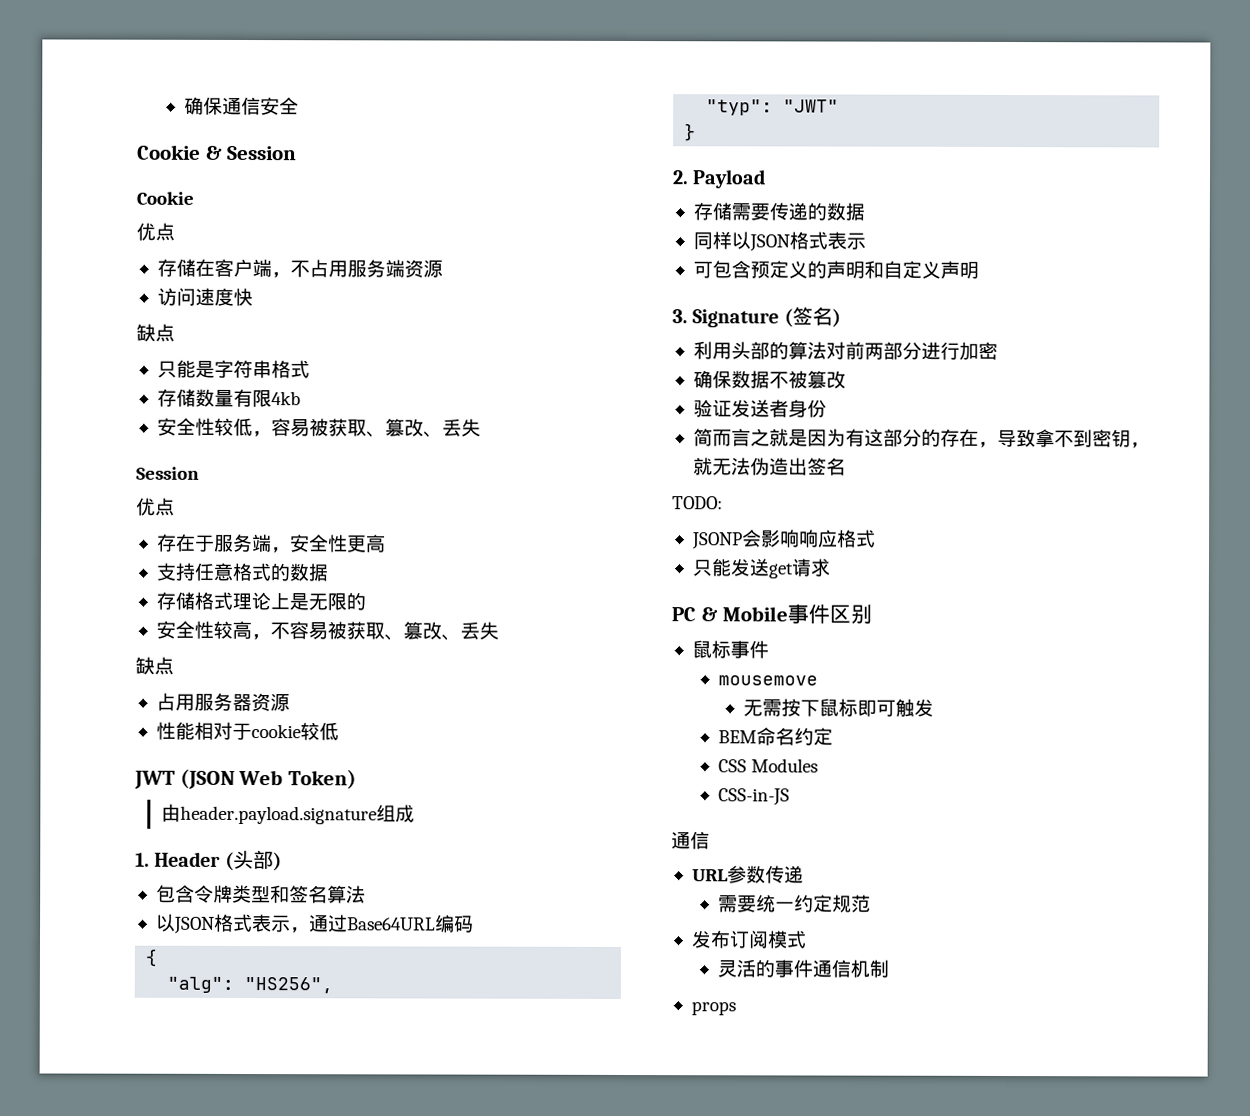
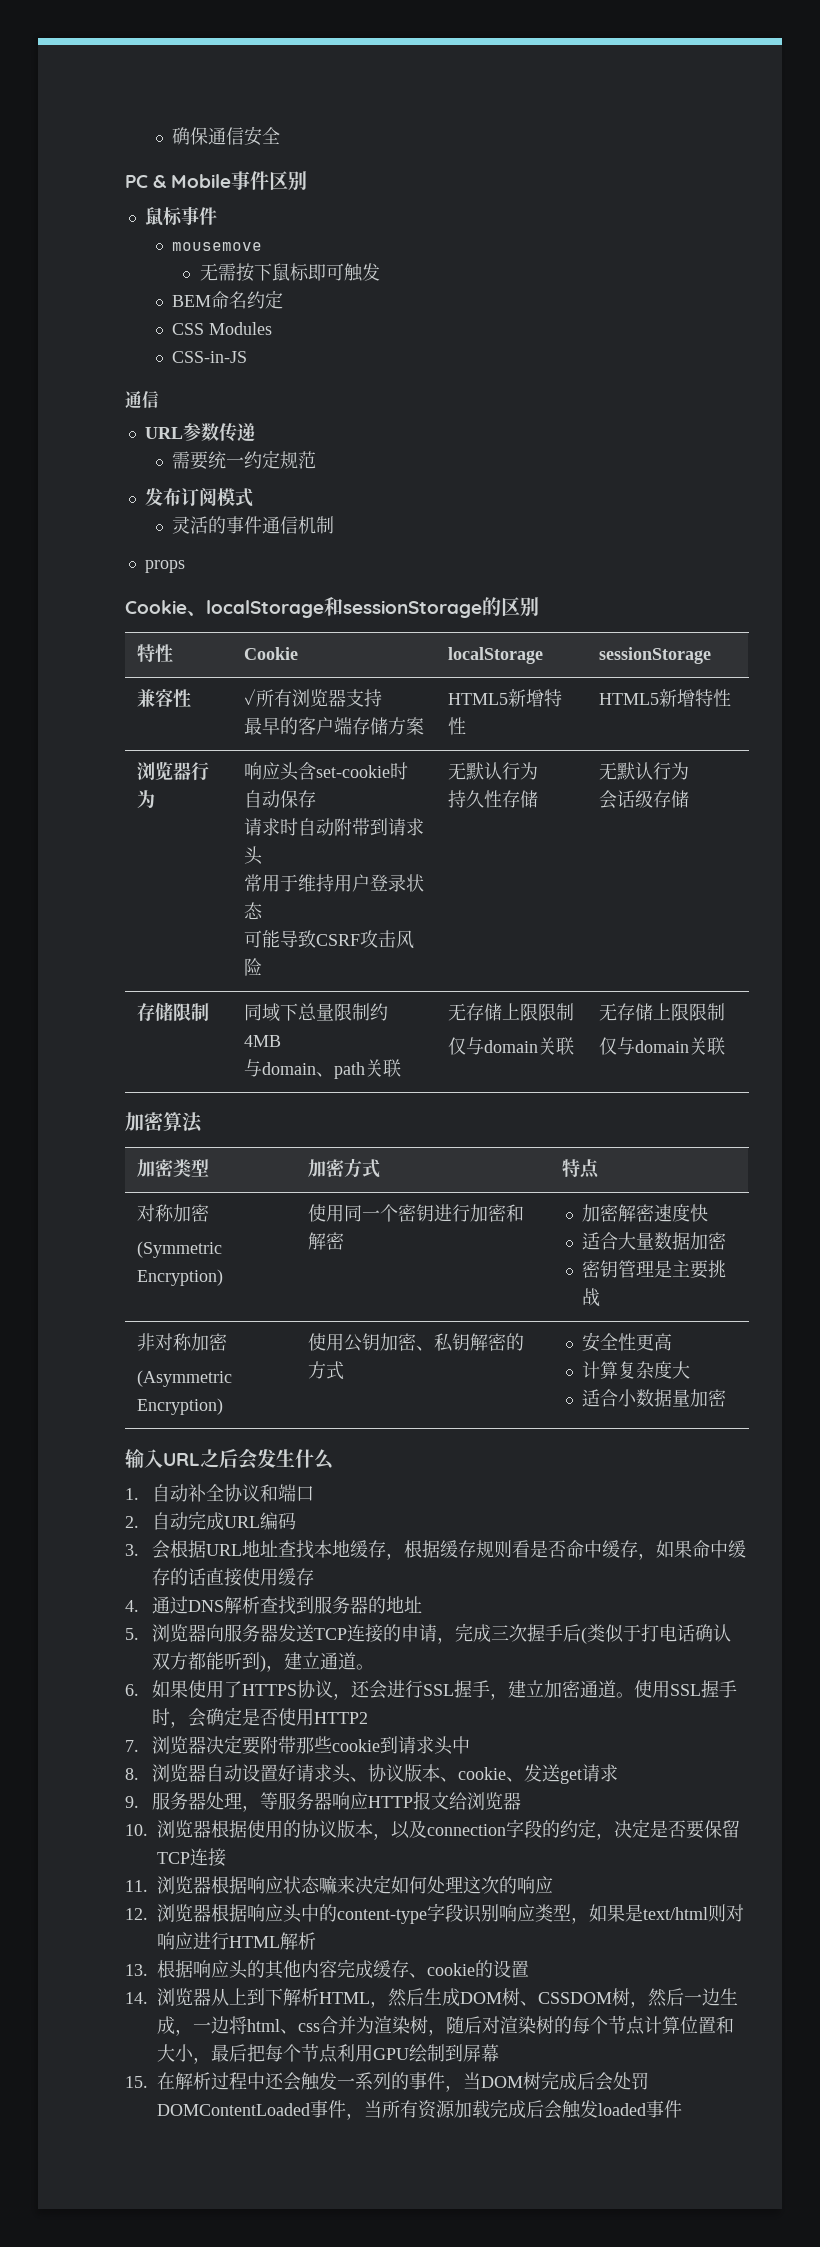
[137,144,298,161] [136,191,194,205] [136,222,175,241] [156,258,443,279] [156,287,253,307] [136,323,175,342] [156,359,310,379] [156,388,301,408] [156,417,481,438] [136,466,200,480] [136,497,175,516] [156,533,386,554] [155,562,328,582] [155,591,366,611] [155,620,499,641] [135,656,174,675] [155,692,290,712] [155,721,339,741] [134,768,358,790] [160,803,415,825] [135,849,282,872] [155,884,366,904] [155,913,474,934] [145,948,158,967] [167,976,334,994] [706,99,840,116] [684,123,697,142] [672,169,767,189] [692,202,865,221] [692,231,866,252] [692,260,979,279] [672,306,841,328] [692,341,998,360] [692,370,846,389] [692,399,827,418] [692,428,1150,449] [692,457,846,476] [672,496,723,510] [691,529,876,550] [691,558,830,579] // Cookie & Session // Cookie // 优点 // 存储在客户端，不占用服务端资源 // 访问速度快 // 缺点 // 只能是字符串格式 // 存储数量有限4kb // 安全性较低，容易被获取、篡改、丢失 // Session // 优点 // 存在于服务端，安全性更高 // 支持任意格式的数据 // 存储格式理论上是无限的 // 安全性较高，不容易被获取、篡改、丢失 // 缺点 // 占用服务器资源 // 性能相对于cookie较低 // JWT (JSON Web Token) // 由header.payload.signature组成 // 1. Header (头部) // 包含令牌类型和签名算法 // 以JSON格式表示，通过Base64URL编码 // { // "alg": "HS256", // "typ": "JWT" // } // 2. Payload // 存储需要传递的数据 // 同样以JSON格式表示 // 可包含预定义的声明和自定义声明 // 3. Signature (签名) // 利用头部的算法对前两部分进行加密 // 确保数据不被篡改 // 验证发送者身份 // 简而言之就是因为有这部分的存在，导致拿不到密钥，就无法伪造出签名 // TODO: // JSONP会影响响应格式 // 只能发送get请求 -> (281, 135) none
(736, 1008) none -> [125,597,539,618] [137,644,174,663] [244,647,299,660] [448,647,544,664] [599,647,712,664] [137,689,192,708] [244,689,383,707] [244,717,425,735] [448,689,563,707] [448,717,467,735] [599,689,732,707] [137,761,210,781] [137,790,156,808] [244,762,409,781] [244,790,317,808] [244,818,425,836] [244,846,264,865] [244,874,425,892] [244,902,264,920] [244,930,415,949] [244,958,263,976] [448,762,539,780] [448,790,539,808] [599,762,690,780] [599,790,690,809] [137,1002,210,1021] [244,1003,389,1022] [244,1035,282,1047] [244,1059,402,1079] [448,1003,575,1021] [448,1037,575,1055] [599,1003,726,1021] [599,1037,726,1055] [125,1112,203,1133] [137,1159,210,1177] [308,1158,381,1178] [562,1159,601,1179] [137,1204,210,1222] [137,1241,223,1258] [137,1269,224,1286] [308,1204,525,1222] [308,1232,345,1250] [582,1204,709,1222] [582,1232,727,1250] [582,1260,727,1279] [582,1288,601,1307] [137,1333,228,1351] [137,1370,233,1387] [137,1398,224,1415] [308,1333,525,1352] [308,1361,345,1380] [582,1332,673,1352] [582,1361,691,1379] [582,1389,727,1407] [125,1448,334,1470] [125,1484,315,1502] [125,1511,297,1530] [125,1540,747,1560] [152,1568,315,1587] [125,1596,423,1615] [125,1623,732,1644] [152,1652,375,1672] [125,1680,738,1700] [152,1707,369,1728] [125,1735,471,1755] [125,1764,619,1784] [125,1791,522,1812] [125,1819,740,1840] [157,1848,226,1867] [125,1875,553,1894] [125,1903,744,1924] [157,1932,316,1950] [125,1959,529,1979] [125,1988,738,2008] [157,2016,734,2036] [157,2044,499,2064] [125,2071,649,2092] [157,2099,682,2120] // Cookie、localStorage和sessionStorage的区别 // 特性 | Cookie | localStorage | sessionStorage // 兼容性 | ✓所有浏览器支持 // 最早的客户端存储方案 | HTML5新增特性 | HTML5新增特性 // 浏览器行为 | 响应头含set-cookie时自动保存 // 请求时自动附带到请求头 // 常用于维持用户登录状态 // 可能导致CSRF攻击风险 | 无默认行为 // 持久性存储 | 无默认行为 // 会话级存储 // 存储限制 | 同域下总量限制约4MB // 与domain、path关联 | 无存储上限限制 // 仅与domain关联 | 无存储上限限制 // 仅与domain关联 // 加密算法 // 加密类型 | 加密方式 | 特点 // 对称加密 // (Symmetric Encryption) | 使用同一个密钥进行加密和解密 | 加密解密速度快 // 适合大量数据加密 // 密钥管理是主要挑战 // 非对称加密 // (Asymmetric Encryption) | 使用公钥加密、私钥解密的方式 | 安全性更高 // 计算复杂度大 // 适合小数据量加密 // 输入URL之后会发生什么 // 1.自动补全协议和端口 // 2.自动完成URL编码 // 3.会根据URL地址查找本地缓存，根据缓存规则看是否命中缓存，如果命中缓存的话直接使用缓存 // 4.通过DNS解析查找到服务器的地址 // 5.浏览器向服务器发送TCP连接的申请，完成三次握手后(类似于打电话确认双方都能听到)，建立通道。 // 6.如果使用了HTTPS协议，还会进行SSL握手，建立加密通道。使用SSL握手时，会确定是否使用HTTP2 // 7.浏览器决定要附带那些cookie到请求头中 // 8.浏览器自动设置好请求头、协议版本、cookie、发送get请求 // 9.服务器处理，等服务器响应HTTP报文给浏览器 // 10.浏览器根据使用的协议版本，以及connection字段的约定，决定是否要保留TCP连接 // 11.浏览器根据响应状态嘛来决定如何处理这次的响应 // 12.浏览器根据响应头中的content-type字段识别响应类型，如果是text/html则对响应进行HTML解析 // 13.根据响应头的其他内容完成缓存、cookie的设置 // 14.浏览器从上到下解析HTML，然后生成DOM树、CSSDOM树，然后一边生成，一边将html、css合并为渲染树，随后对渲染树的每个节点计算位置和大小，最后把每个节点利用GPU绘制到屏幕 // 15.在解析过程中还会触发一系列的事件，当DOM树完成后会处罚DOMContentLoaded事件，当所有资源加载完成后会触发loaded事件

